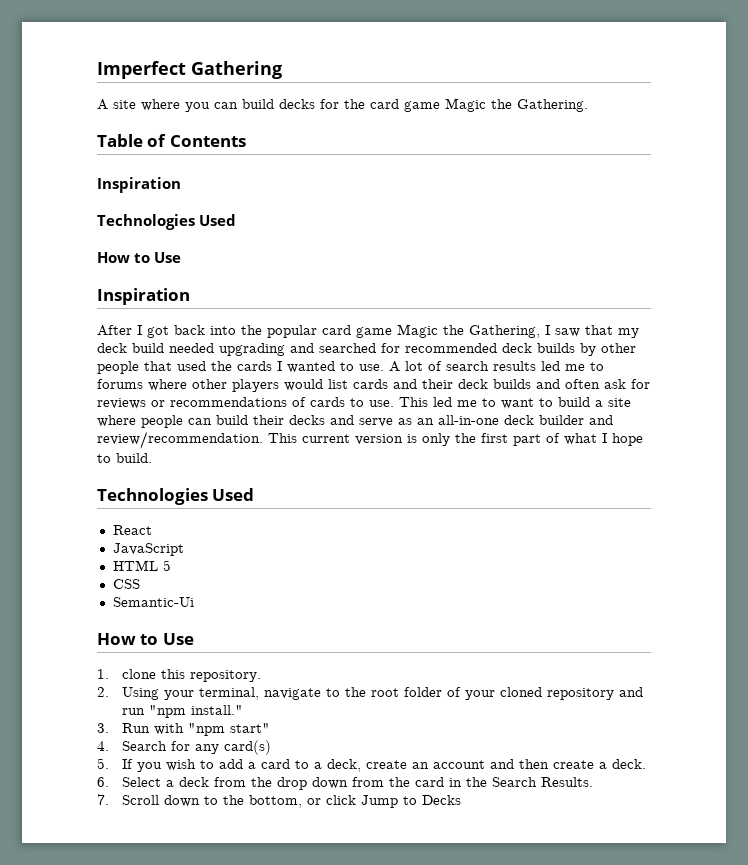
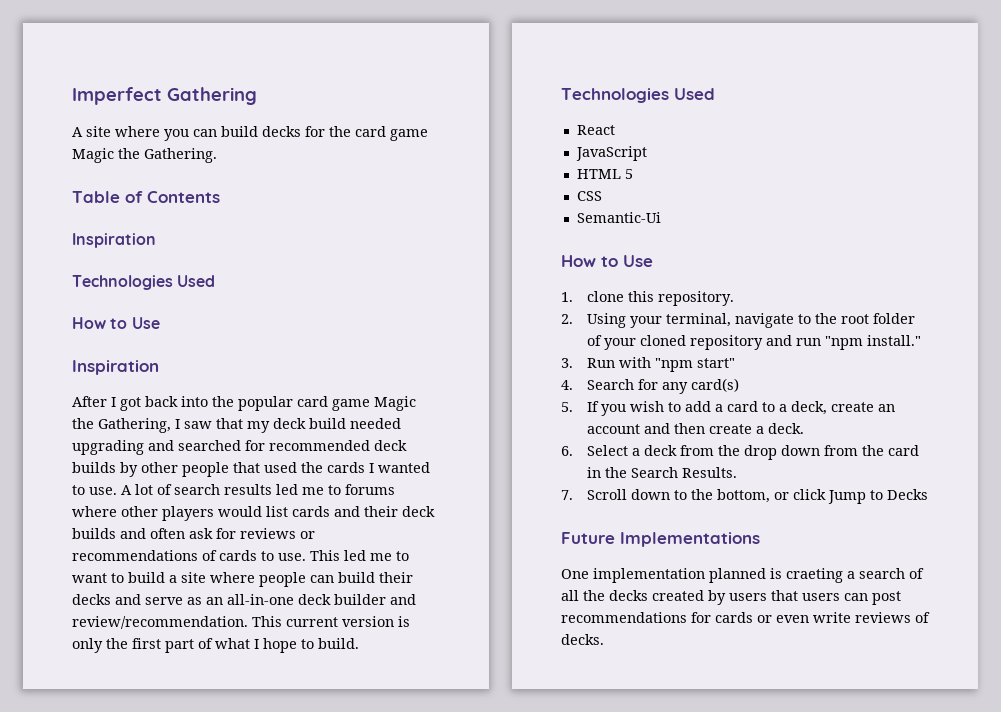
(461, 800) none -> [561,532,760,547] [561,568,924,583] [561,590,901,605] [561,612,930,623] [561,634,604,645] // Future Implementations // One implementation planned is craeting a search of all the decks created by users that users can post recommendations for cards or even write reviews of decks.

